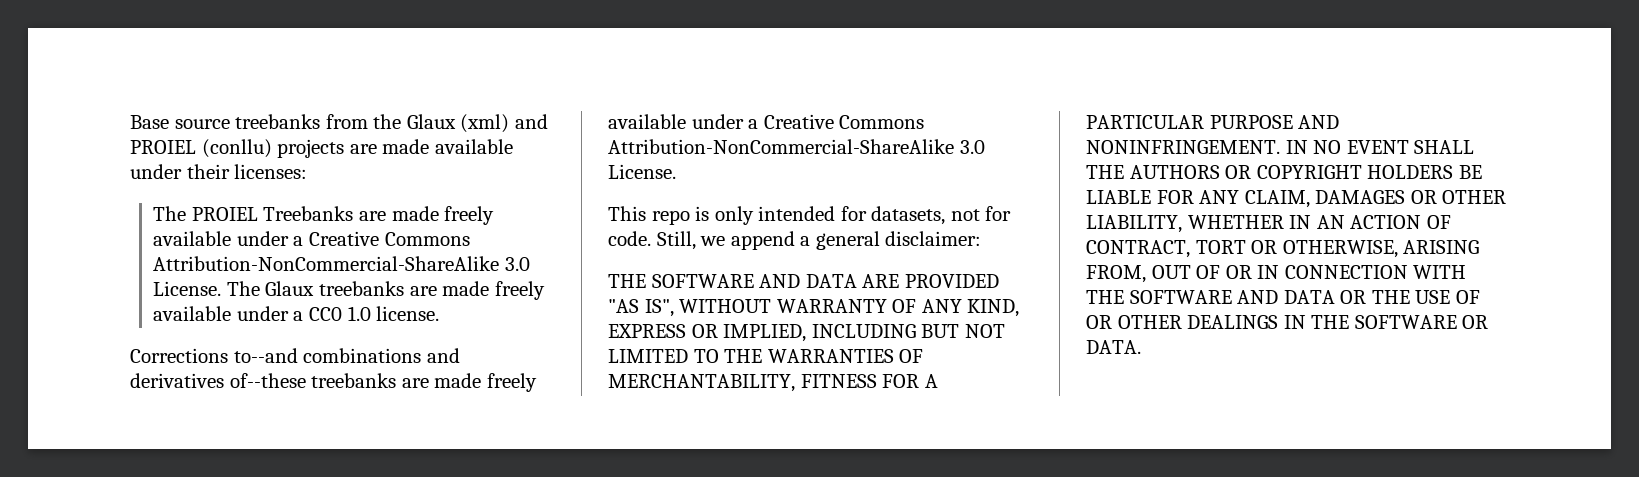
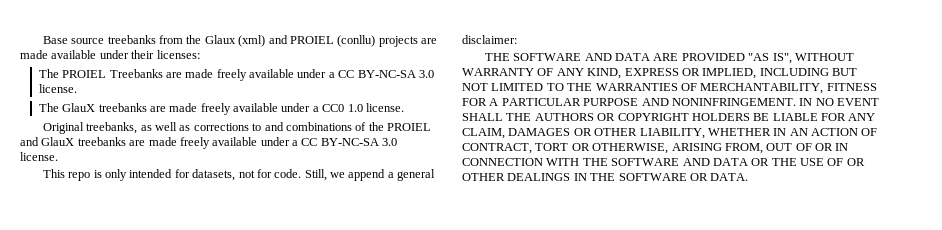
[309,231,470,246] [153,256,530,271] [153,281,315,296] Creative Commons Attribution-NonCommercial-ShareAlike 3.0 License. The Glaux -> [338,70,434,78] [38,84,77,93] [38,103,96,112] CC BY-NC-SA 3.0 license. // The GlauX
[130,348,460,363] [130,373,537,392] [608,114,925,129] [608,139,985,154] [608,164,676,179] Corrections to--and combinations and derivatives of--these treebanks are made freely available under a Creative Commons Attribution-NonCommercial-ShareAlike 3.0 License. -> [42,122,432,134] [20,137,398,149] [20,152,58,161] Original treebanks, as well as corrections to and combinations of the PROIEL and GlauX treebanks are made freely available under a CC BY-NC-SA 3.0 license.

